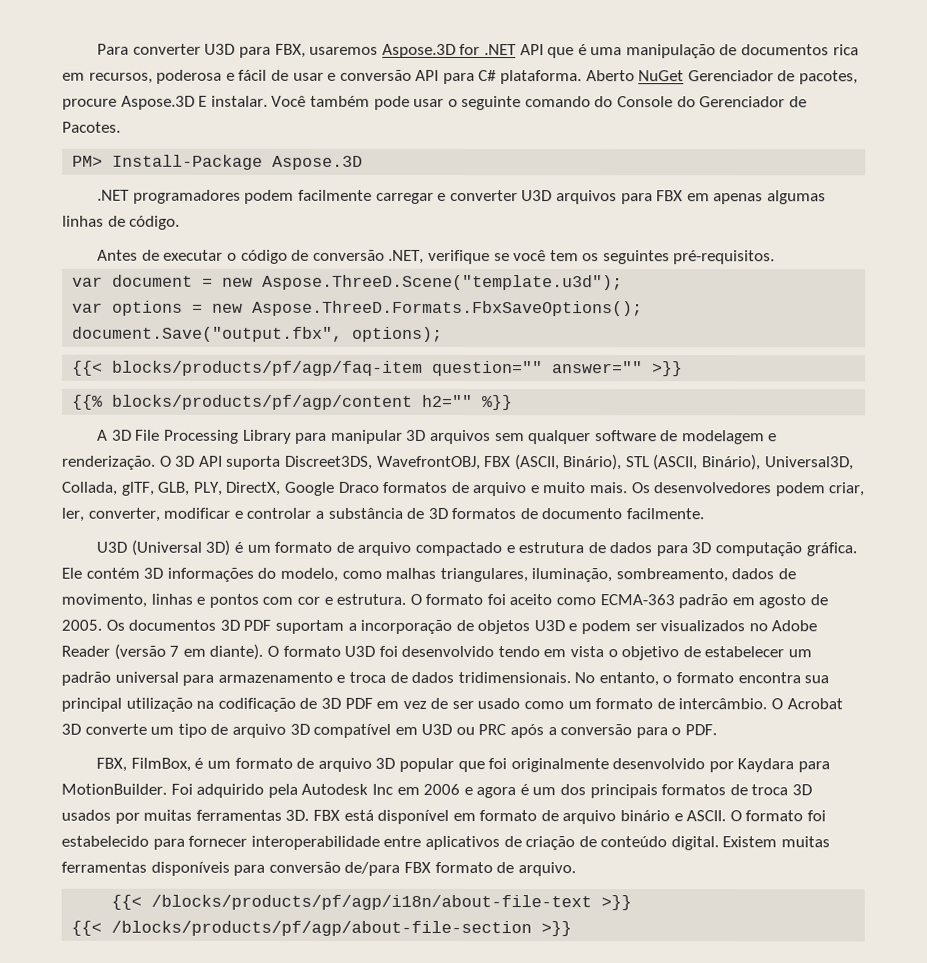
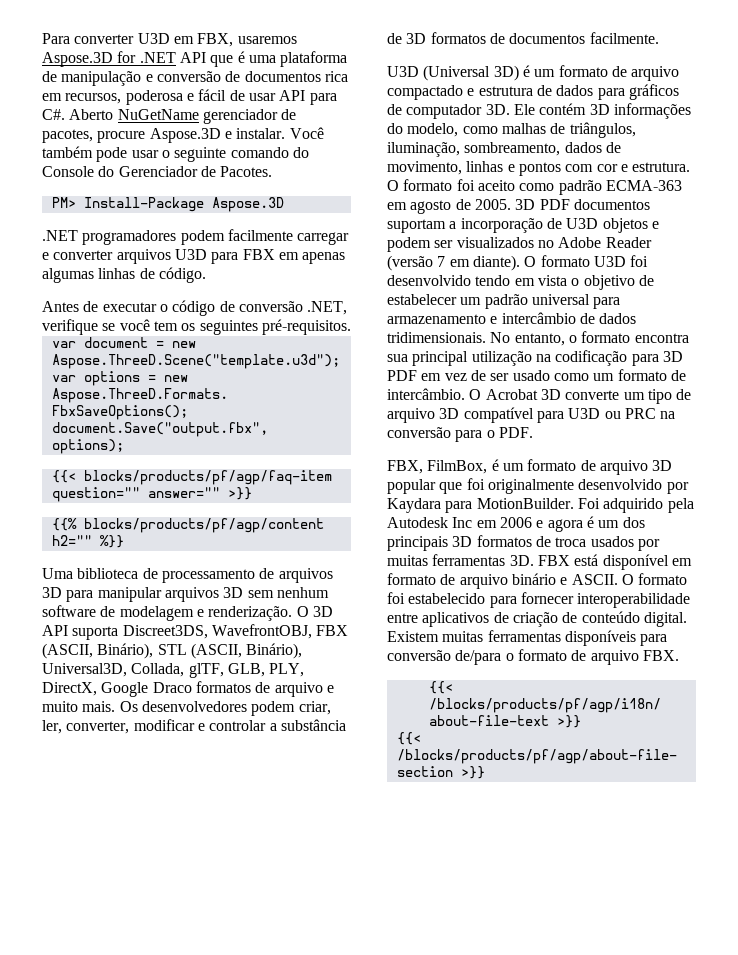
[238,46,271,58] para -> [173,36,194,44] em
[625,44,716,59] manipulação -> [280,51,348,67] [42,71,221,86] plataforma de manipulação e conversão
[327,69,774,85] e conversão API para C# plataforma. Aberto NuGet Gerenciador -> [279,90,337,105] [42,109,278,124] API para C#. Aberto NuGetName gerenciador
[198,95,208,107] E -> [224,131,232,139] e
[521,190,617,205] U3D arquivos -> [116,249,207,264] arquivos U3D
[97,429,592,445] A 3D File Processing Library para manipular 3D arquivos sem qualquer -> [42,568,333,583] [42,587,329,602] Uma biblioteca de processamento de arquivos 3D para manipular arquivos 3D sem nenhum
[541,508,623,520] documento -> [509,33,586,44] documentos
[691,542,857,557] 3D computação gráfica. -> [628,84,679,100] [387,104,510,119] gráficos de computador 3D.
[439,567,528,583] triangulares, -> [550,122,636,138] de triângulos,
[599,594,729,609] ECMA-363 padrão -> [558,180,682,195] padrão ECMA-363
[105,619,272,631] Os documentos 3D PDF -> [515,199,650,210] 3D PDF documentos
[477,620,565,635] objetos U3D -> [566,218,648,233] U3D objetos
[348,671,386,683] troca -> [501,312,576,324] intercâmbio
[299,697,318,709] de -> [631,354,659,366] para
[394,726,418,735] em -> [536,411,564,423] para
[510,724,557,739] após a -> [660,411,676,419] na
(658, 791) none -> [452,536,473,547] 3D
[792,784,813,796] 3D -> (587, 542) none
[403,861,576,877] FBX formato de arquivo. -> [505,649,679,665] o formato de arquivo FBX.

